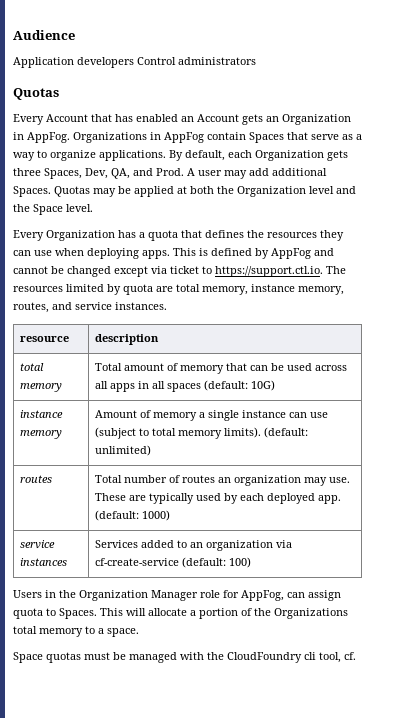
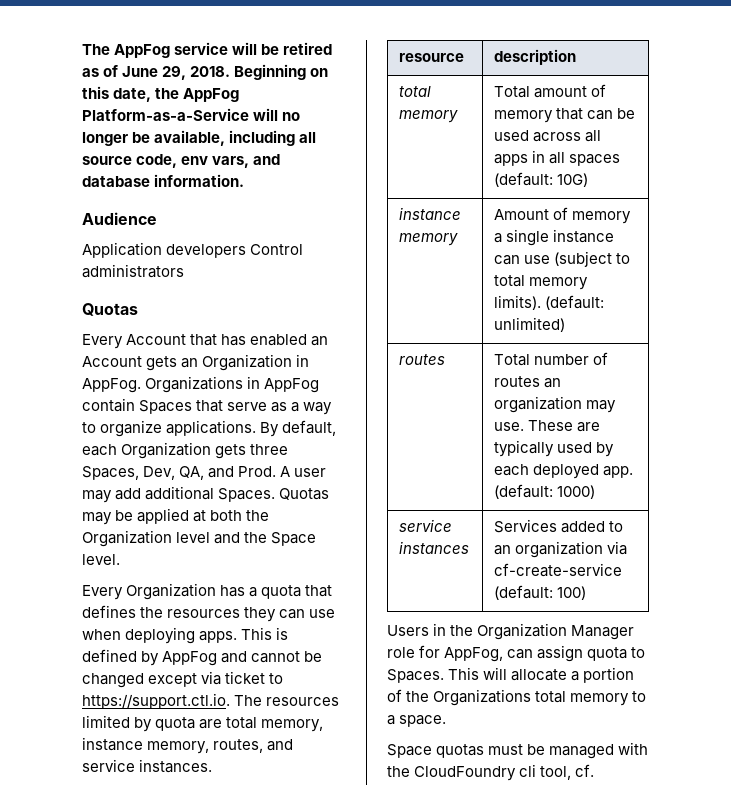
(13, 35) none -> [82,42,333,58] [82,64,329,80] [82,86,240,102] [82,108,301,121] [82,130,317,146] [82,154,281,168] [82,174,245,187] The AppFog service will be retired as of June 29, 2018. Beginning on this date, the AppFog Platform-as-a-Service will no longer be available, including all source code, env vars, and database information. //

